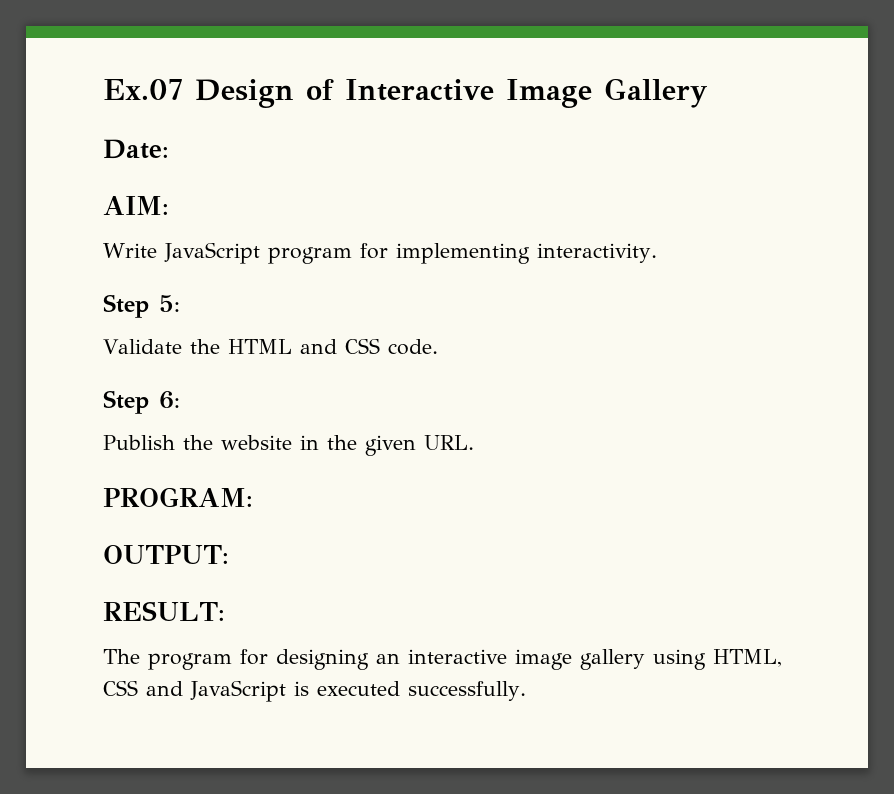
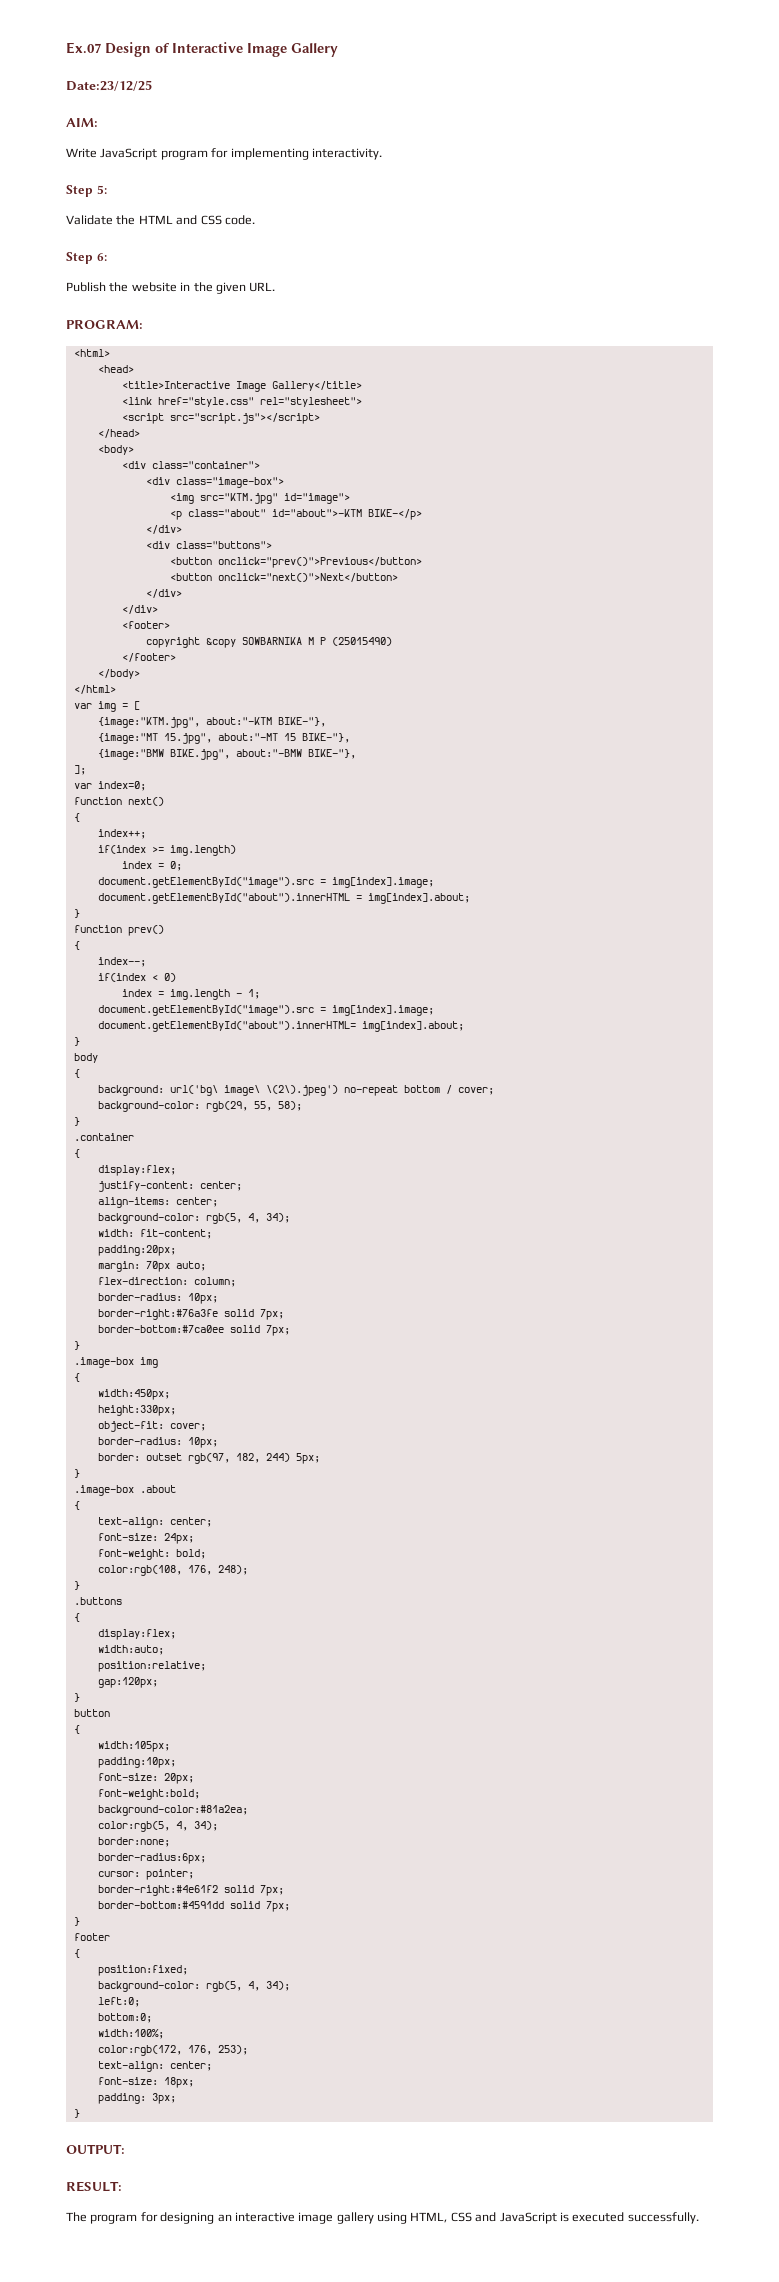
[103,139,169,159] Date: -> [66,80,152,91] Date:23/12/25
(253, 497) none -> [73,349,110,357] [97,365,134,373] [121,381,362,392] [121,397,362,407] [121,413,320,424] [97,429,140,438] [97,445,134,455] [121,461,260,469] [145,477,284,488] [169,493,350,504] [169,509,422,520] [145,525,182,534] [145,541,272,549] [169,557,422,568] [169,573,398,582] [145,589,182,598] [121,605,158,614] [121,621,170,629] [145,637,392,648] [121,653,176,662] [97,669,140,679] [73,685,116,694] [73,701,140,712] [97,717,326,728] [97,733,350,744] [97,749,356,760] [73,765,86,775] [73,781,146,791] [73,797,164,806] [73,813,80,822] [97,829,146,839] [97,845,236,856] [121,861,182,871] [97,877,434,888] [97,893,470,904] [73,909,80,918] [73,925,164,936] [73,941,80,950] [97,957,146,967] [97,973,176,982] [121,989,260,1000] [97,1005,434,1016] [97,1021,464,1032] [73,1037,80,1046] [73,1053,98,1063] [73,1069,80,1078] [97,1085,494,1096] [97,1101,302,1112] [73,1117,80,1126] [73,1133,134,1141] [73,1149,80,1158] [97,1165,176,1176] [97,1181,242,1192] [97,1197,218,1208] [97,1213,290,1224] [97,1229,212,1239] [97,1245,176,1256] [97,1261,206,1272] [97,1277,236,1287] [97,1293,218,1304] [97,1309,284,1320] [97,1325,290,1336] [73,1341,80,1350] [73,1357,158,1368] [73,1373,80,1382] [97,1389,170,1400] [97,1405,176,1416] [97,1421,206,1432] [97,1437,218,1448] [97,1453,320,1464] [73,1469,80,1478] [73,1485,176,1496] [73,1501,80,1510] [97,1517,212,1528] [97,1533,194,1544] [97,1549,206,1560] [97,1565,248,1576] [73,1581,80,1590] [73,1597,122,1605] [73,1613,80,1622] [97,1629,176,1640] [97,1645,164,1655] [97,1661,206,1672] [97,1677,158,1688] [73,1693,80,1702] [73,1709,110,1717] [73,1725,80,1734] [97,1741,170,1752] [97,1757,176,1768] [97,1773,194,1784] [97,1789,200,1800] [97,1805,248,1816] [97,1821,218,1832] [97,1837,170,1847] [97,1853,206,1864] [97,1869,194,1880] [97,1885,284,1896] [97,1901,290,1912] [73,1917,80,1926] [73,1933,110,1941] [73,1949,80,1958] [97,1965,188,1976] [97,1981,290,1992] [97,1997,140,2007] [97,2013,152,2023] [97,2029,164,2039] [97,2045,248,2056] [97,2061,212,2072] [97,2077,194,2088] [97,2093,176,2104] [73,2109,80,2118] // <html> // <head> // <title>Interactive Image Gallery</title> // <link href="style.css" rel="stylesheet"> // <script src="script.js"></script> // </head> // <body> // <div class="container"> // <div class="image-box"> // <img src="KTM.jpg" id="image"> // <p class="about" id="about">-KTM BIKE-</p> // </div> // <div class="buttons"> // <button onclick="prev()">Previous</button> // <button onclick="next()">Next</button> // </div> // </div> // <footer> // copyright &copy SOWBARNIKA M P (25015490) // </footer> // </body> // </html> // var img = [ // {image:"KTM.jpg", about:"-KTM BIKE-"}, // {image:"MT 15.jpg", about:"-MT 15 BIKE-"}, // {image:"BMW BIKE.jpg", about:"-BMW BIKE-"}, // ]; // var index=0; // function next() // { // index++; // if(index >= img.length) // index = 0; // document.getElementById("image").src = img[index].image; // document.getElementById("about").innerHTML = img[index].about; // } // function prev() // { // index--; // if(index < 0) // index = img.length - 1; // document.getElementById("image").src = img[index].image; // document.getElementById("about").innerHTML= img[index].about; // } // body // { // background: url('bg\ image\ \(2\).jpeg') no-repeat bottom / cover; // background-color: rgb(29, 55, 58); // } // .container // { // display:flex; // justify-content: center; // align-items: center; // background-color: rgb(5, 4, 34); // width: fit-content; // padding:20px; // margin: 70px auto; // flex-direction: column; // border-radius: 10px; // border-right:#76a3fe solid 7px; // border-bottom:#7ca0ee solid 7px; // } // .image-box img // { // width:450px; // height:330px; // object-fit: cover; // border-radius: 10px; // border: outset rgb(97, 182, 244) 5px; // } // .image-box .about // { // text-align: center; // font-size: 24px; // font-weight: bold; // color:rgb(108, 176, 248); // } // .buttons // { // display:flex; // width:auto; // position:relative; // gap:120px; // } // button // { // width:105px; // padding:10px; // font-size: 20px; // font-weight:bold; // background-color:#81a2ea; // color:rgb(5, 4, 34); // border:none; // border-radius:6px; // cursor: pointer; // border-right:#4e61f2 solid 7px; // border-bottom:#4591dd solid 7px; // } // footer // { // position:fixed; // background-color: rgb(5, 4, 34); // left:0; // bottom:0; // width:100%; // color:rgb(172, 176, 253); // text-align: center; // font-size: 18px; // padding: 3px; // }

